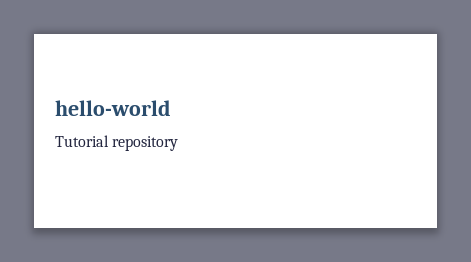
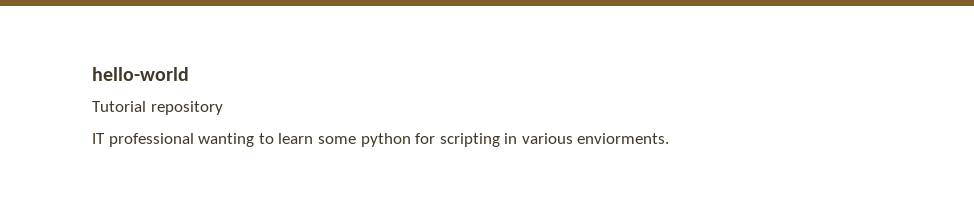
(179, 143) none -> [92,133,670,147] // IT professional wanting to learn some python for scripting in various enviorments.

